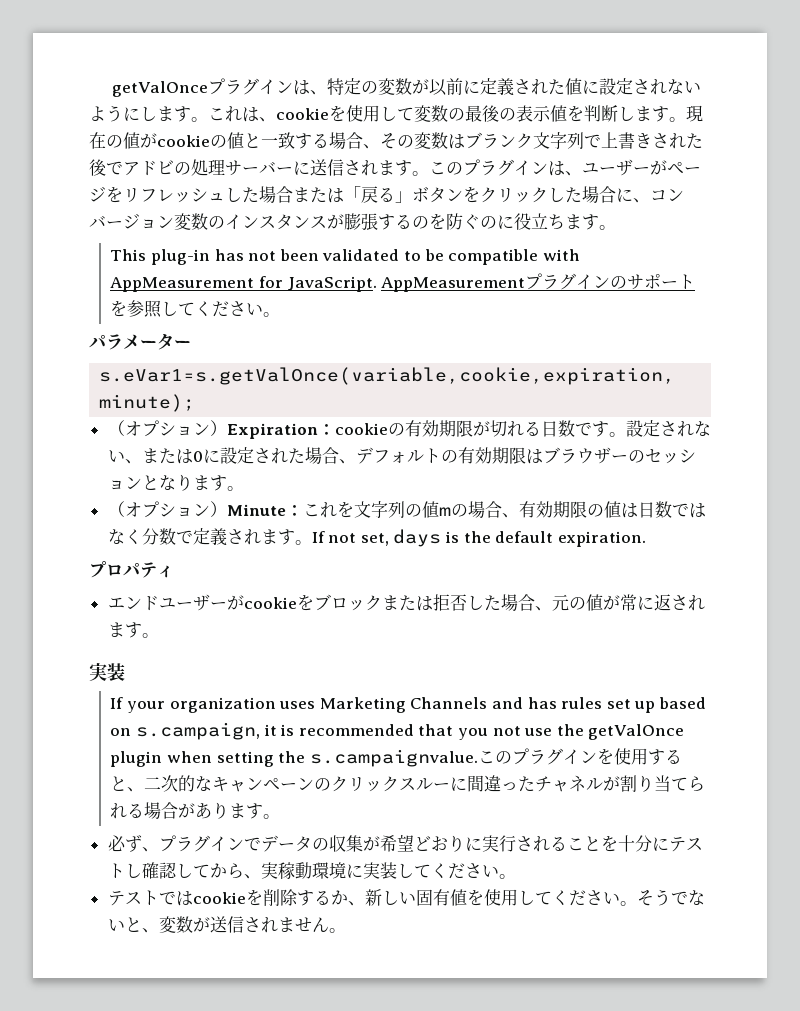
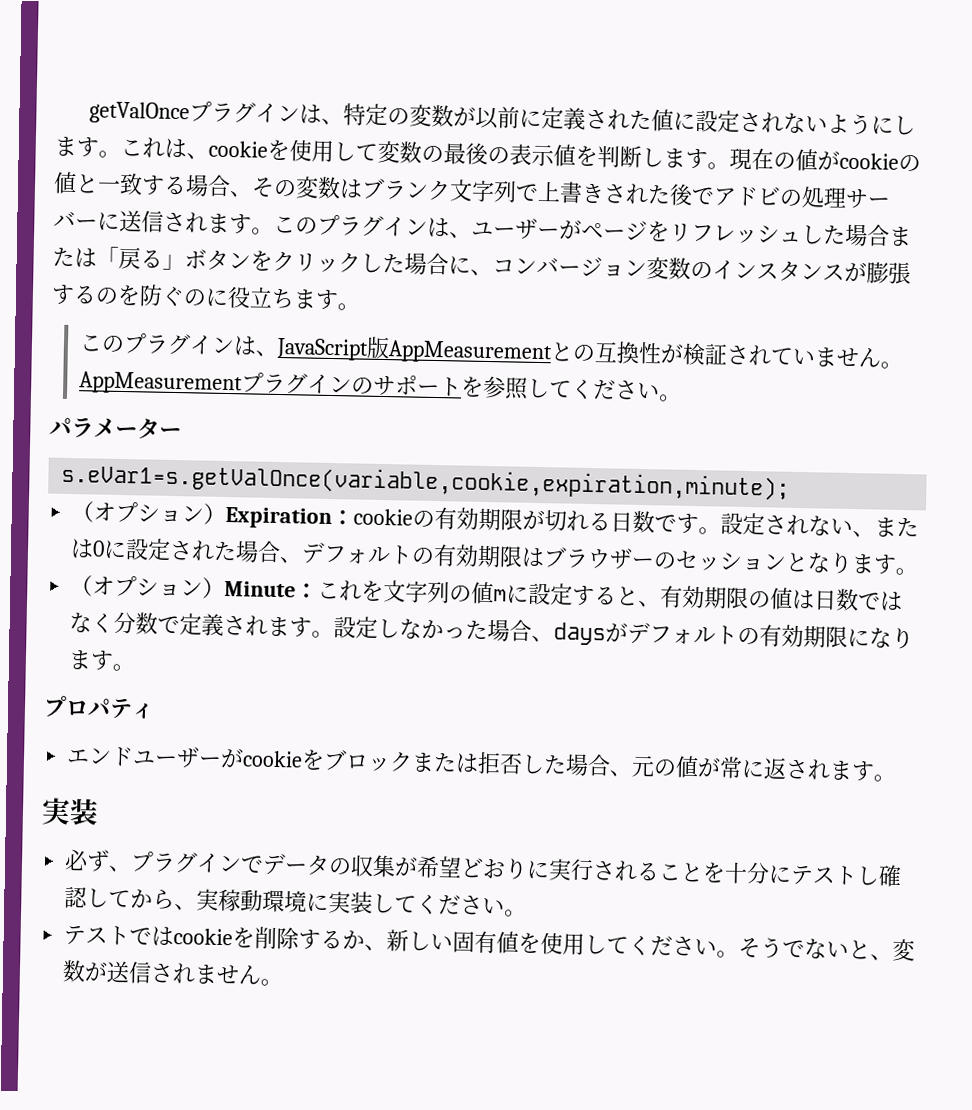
[110,249,580,265] [110,276,377,292] This plug-in has not been validated to be compatible with AppMeasurement for JavaScript. -> [78,332,903,369] このプラグインは、JavaScript版AppMeasurementとの互換性が検証されていません。
[450,501,502,518] の場合 -> [506,582,640,607] に設定すると
[311,529,646,547] If not set, days is the default expiration. -> [333,616,915,650] [68,650,136,672] 設定しなかった場合、daysがデフォルトの有効期限になります。
[110,697,706,713] [110,722,685,740] [110,748,682,767] [110,775,706,792] [110,802,281,819] // If your organization uses Marketing Channels and has rules set up based on s.campaign, it is recommended that you not use the getValOnce plugin when setting the s.campaignvalue.このプラグインを使用すると、二次的なキャンペーンのクリックスルーに間違ったチャネルが割り当てられる場合があります。 -> (99, 812) none

